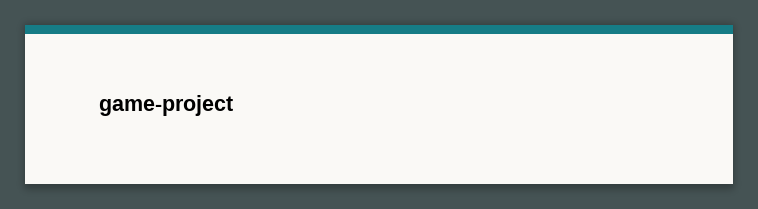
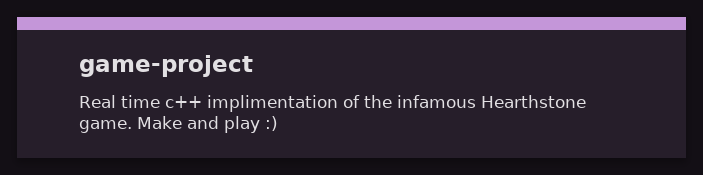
(233, 105) none -> [79,95,586,112] [79,116,278,133] // Real time c++ implimentation of the infamous Hearthstone game. Make and play :)

